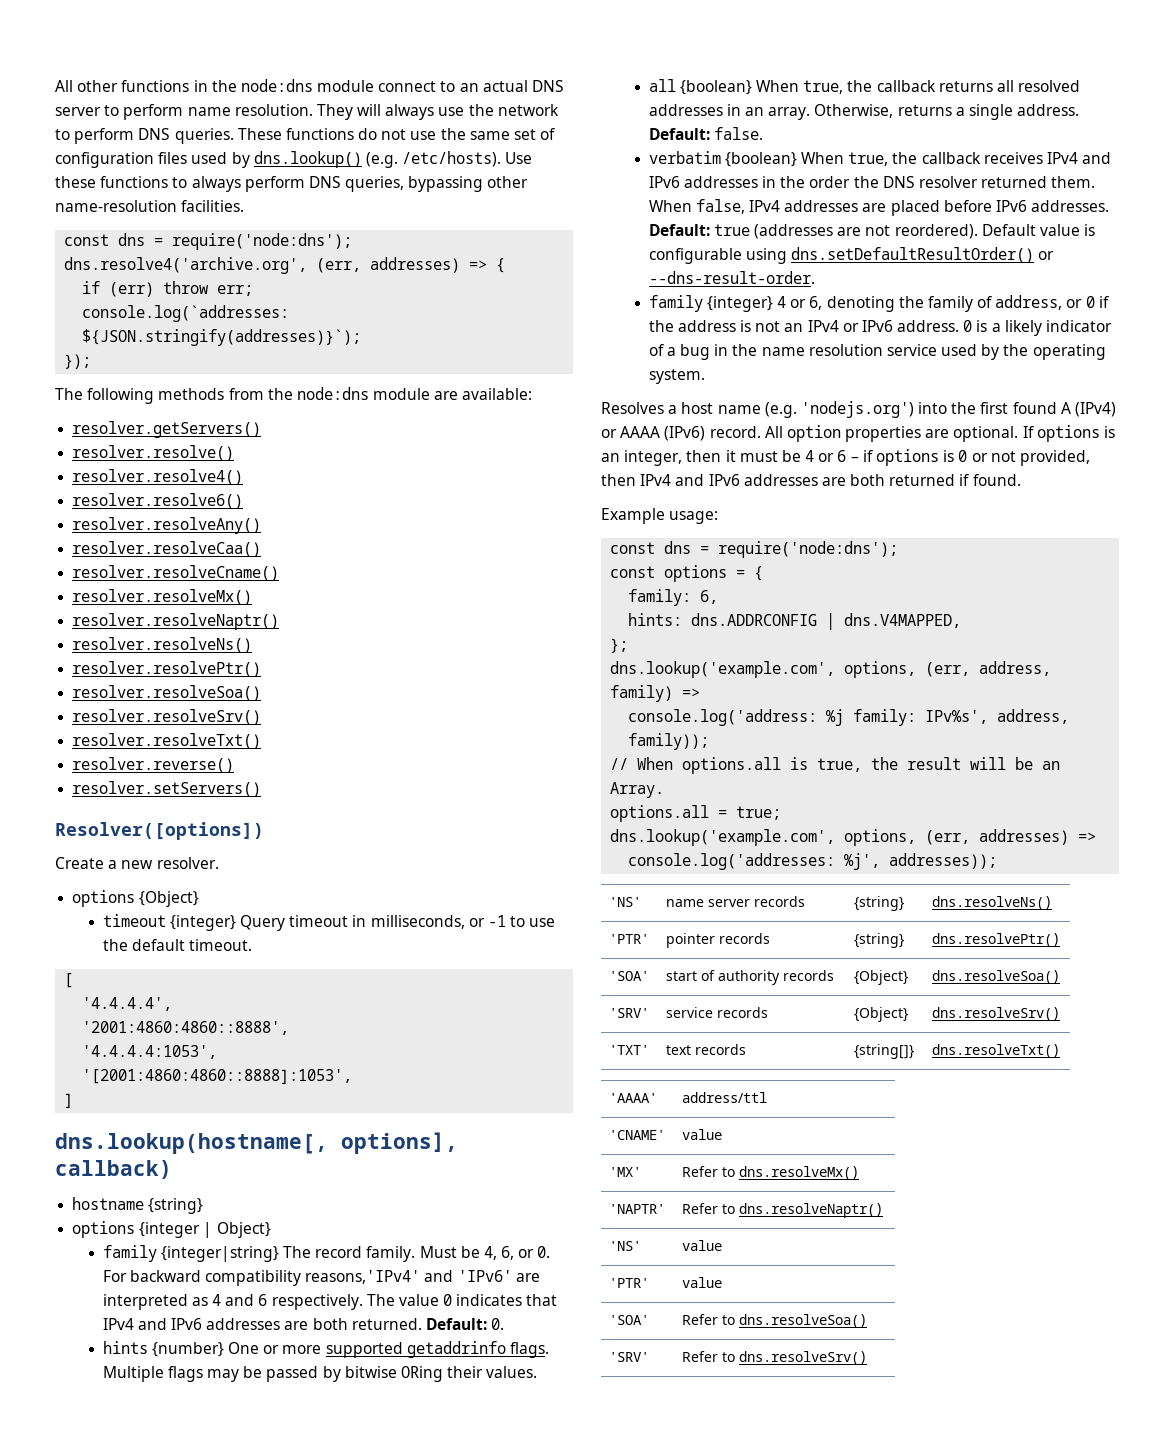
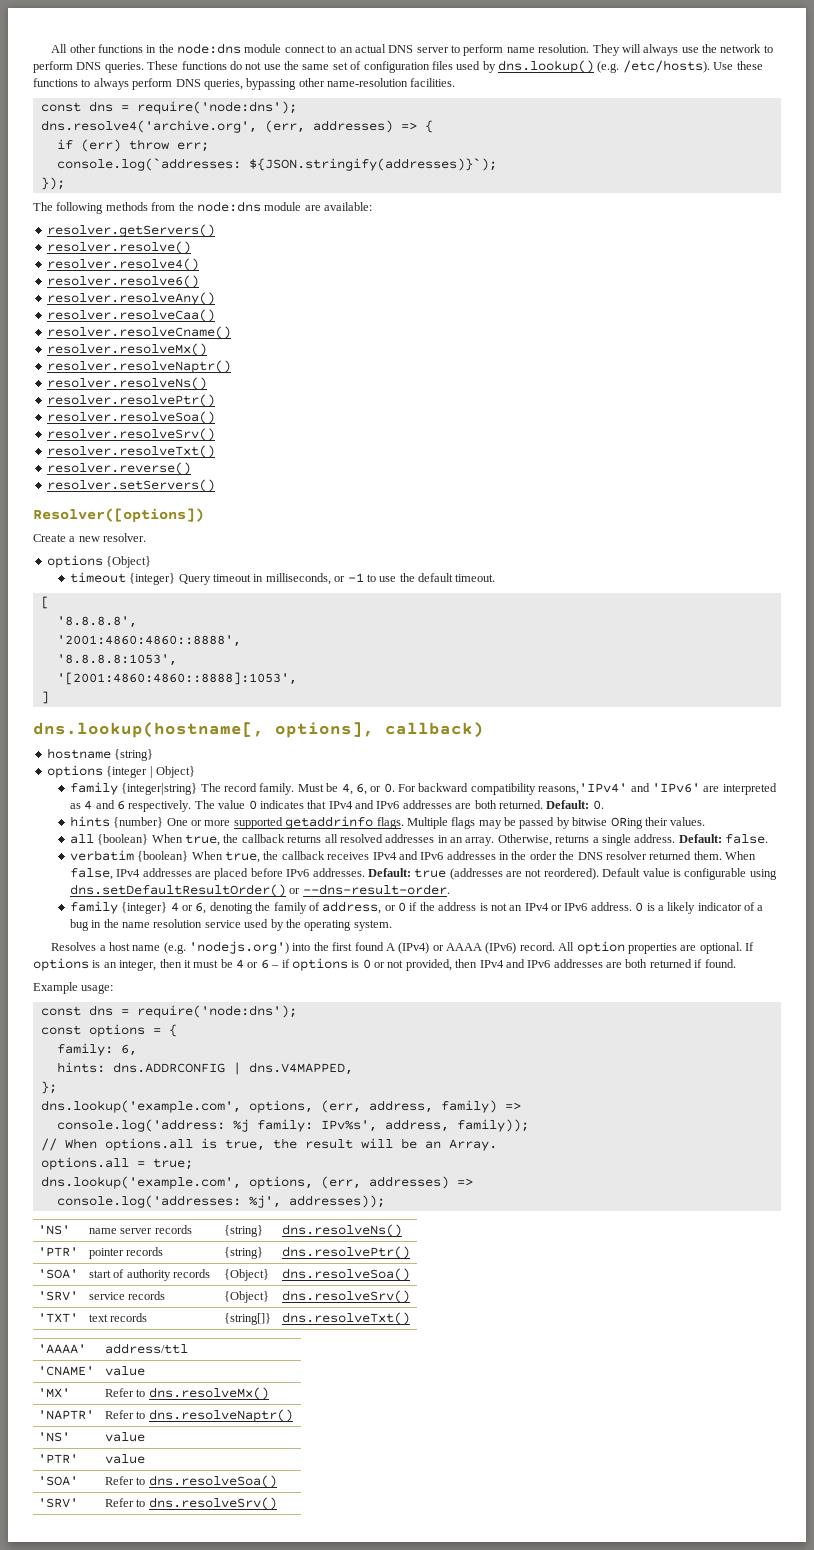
[82,997,173,1011] '4.4.4.4', -> [56,616,137,628] '8.8.8.8',
[82,1045,218,1059] '4.4.4.4:1053', -> [56,654,177,666] '8.8.8.8:1053',

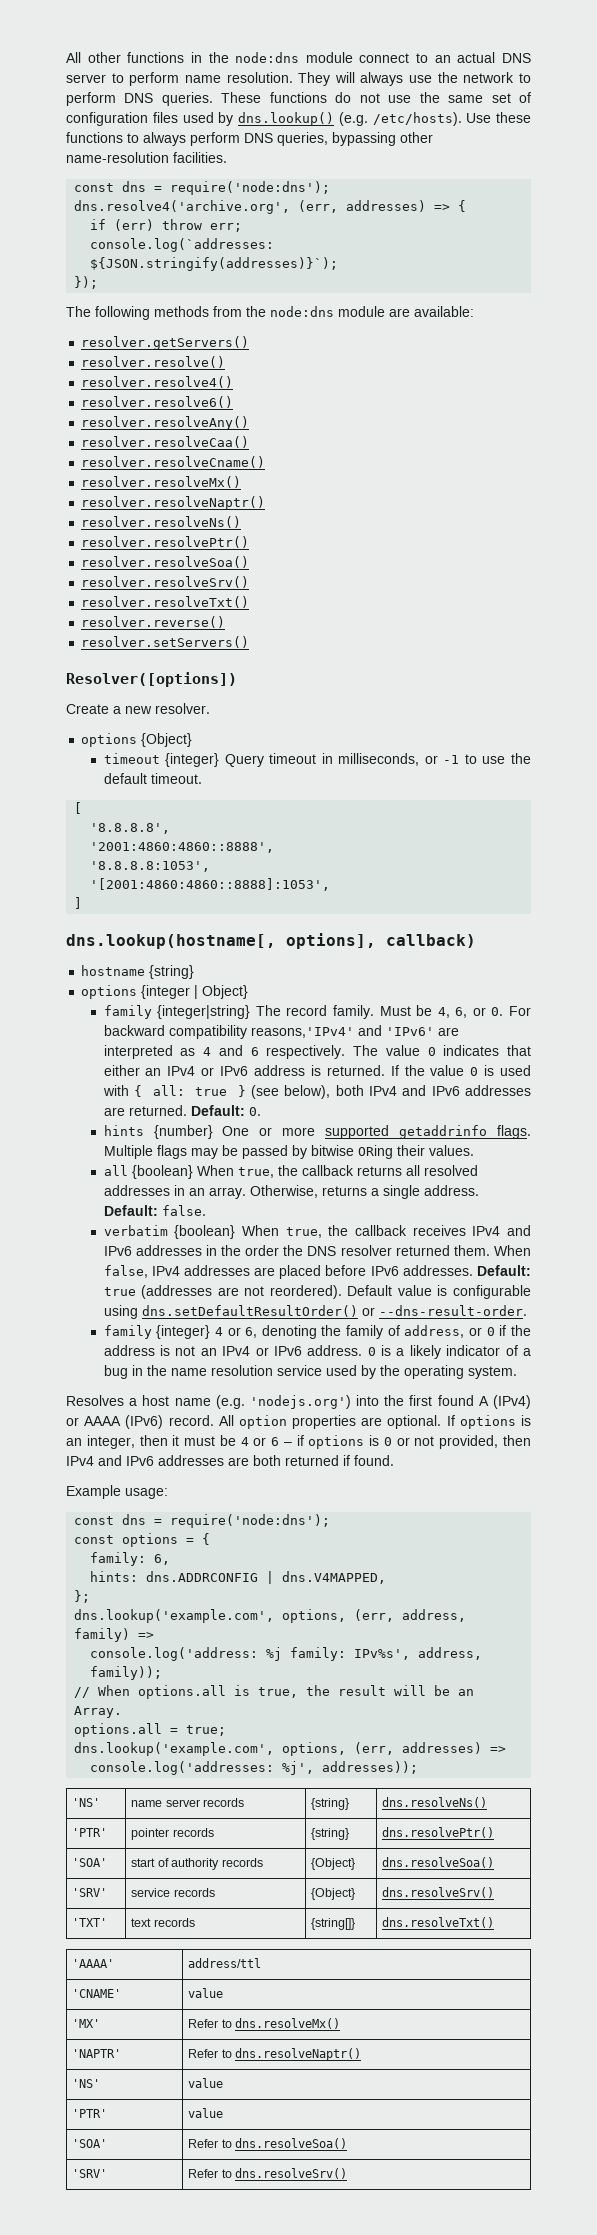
[328,800,497,809] IPv4 and IPv6 addresses are both -> [103,1065,531,1076] [102,1085,531,1099] [103,1107,125,1116] either an IPv4 or IPv6 address is returned. If the value 0 is used with { all: true } (see below), both IPv4 and IPv6 addresses are

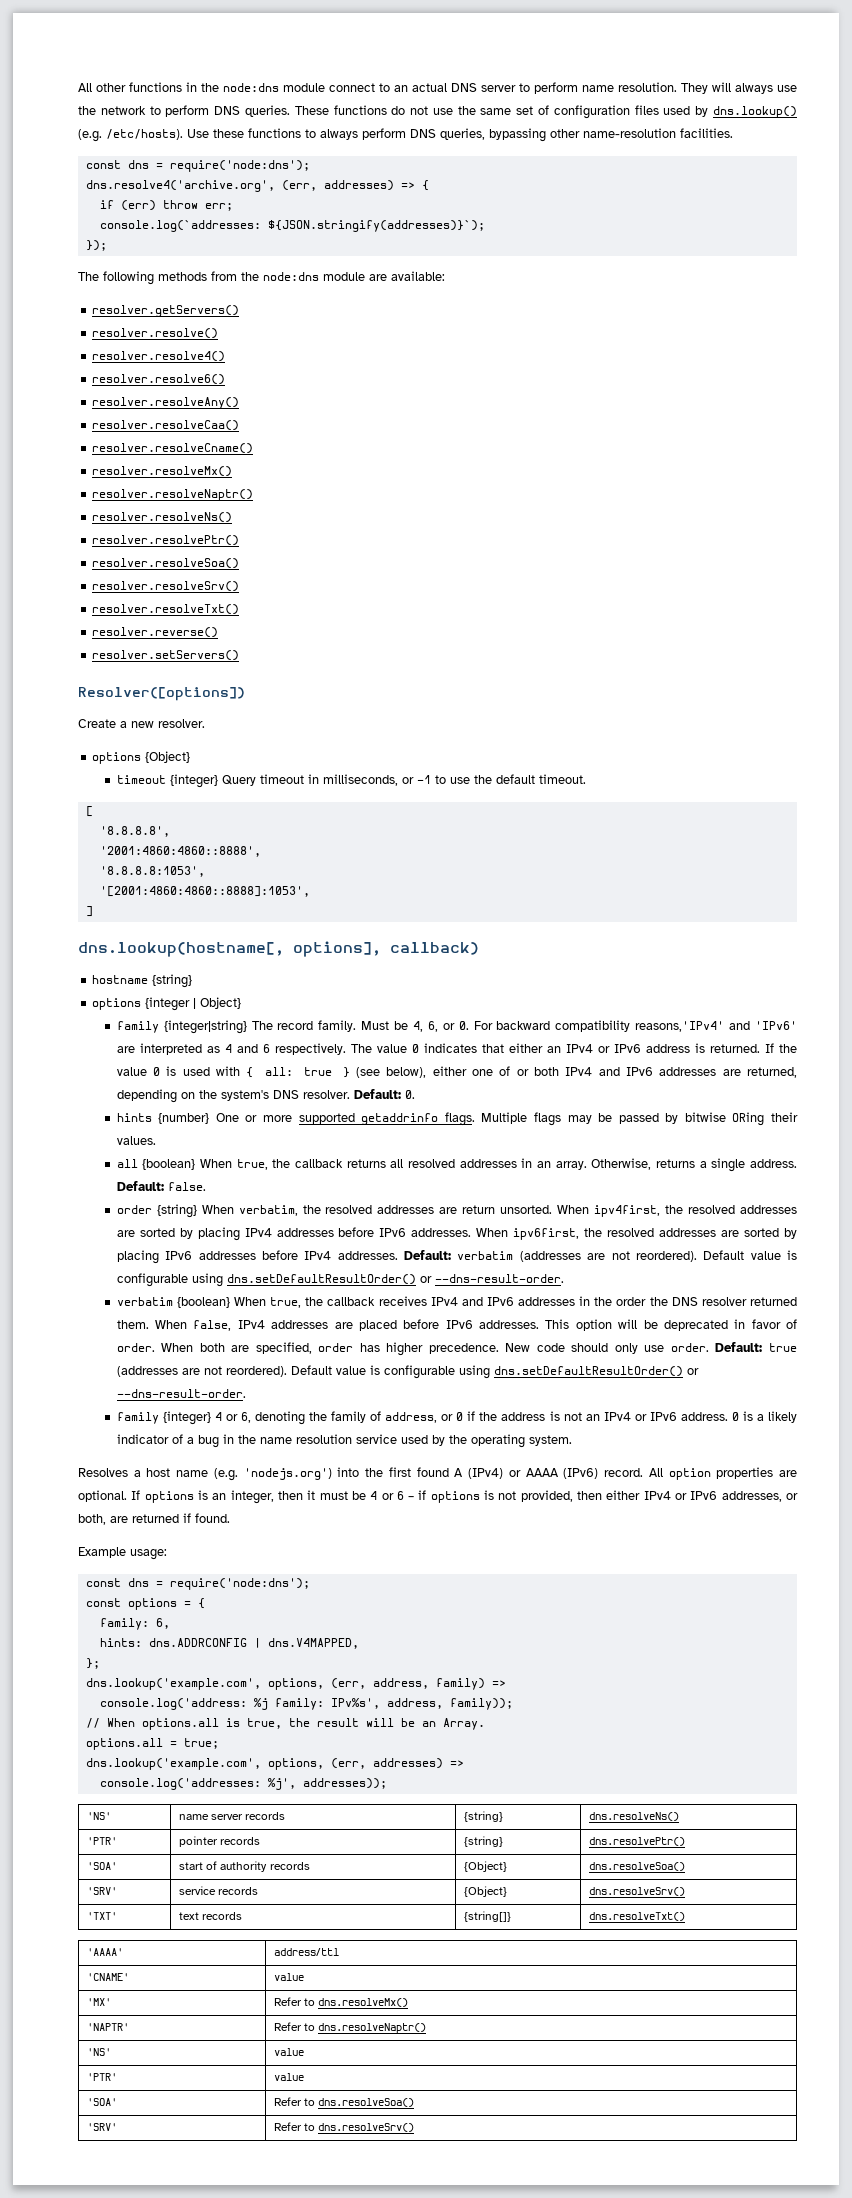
(331, 1092) none -> [432,1066,529,1076] either one of or
[128,1105,187,1116] returned. -> [746,1067,797,1078] [116,1089,350,1103] returned, depending on the system's DNS resolver.
(206, 1210) none -> [116,1204,797,1218] [116,1227,797,1241] [116,1250,797,1264] [116,1273,564,1287] // order {string} When verbatim, the resolved addresses are return unsorted. When ipv4first, the resolved addresses are sorted by placing IPv4 addresses before IPv6 addresses. When ipv6first, the resolved addresses are sorted by placing IPv6 addresses before IPv4 addresses. Default: verbatim (addresses are not reordered). Default value is configurable using dns.setDefaultResultOrder() or --dns-result-order.
(473, 1270) none -> [545,1319,797,1331] [116,1342,709,1356] This option will be deprecated in favor of order. When both are specified, order has higher precedence. New code should only use order.
[383,1437,410,1446] 0 or -> (495, 1495) none
[66,1455,281,1466] IPv4 and IPv6 addresses are both -> [606,1490,799,1502] [78,1514,128,1525] either IPv4 or IPv6 addresses, or both, are

